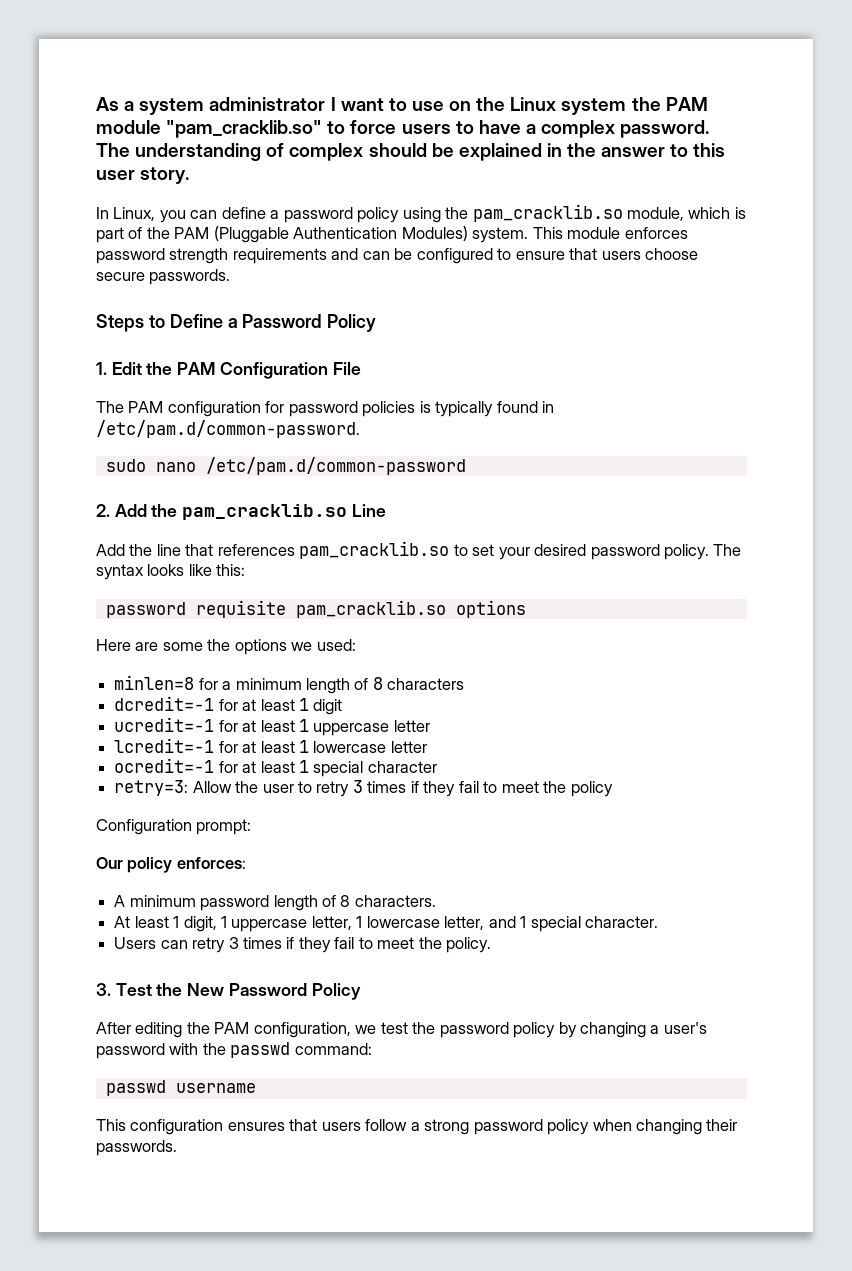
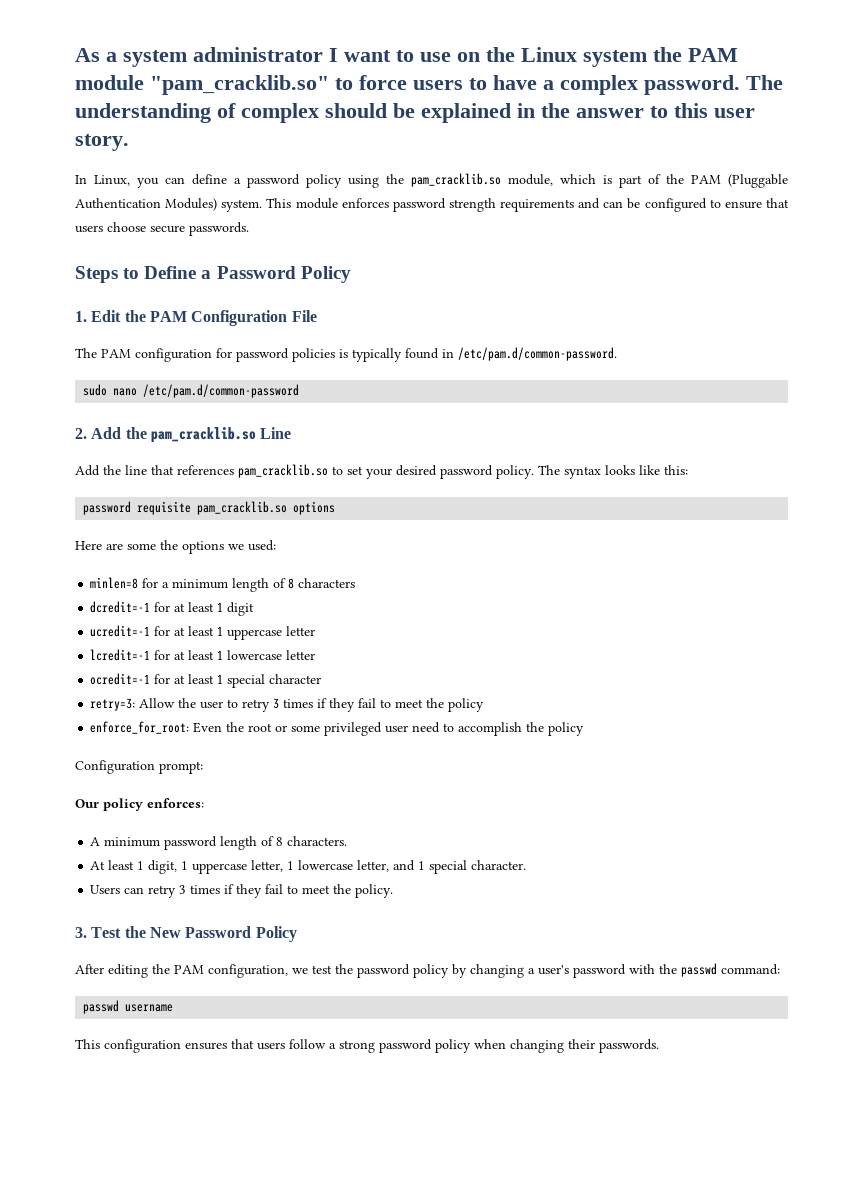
(613, 789) none -> [90,721,585,736] // enforce_for_root: Even the root or some privileged user need to accomplish the policy

